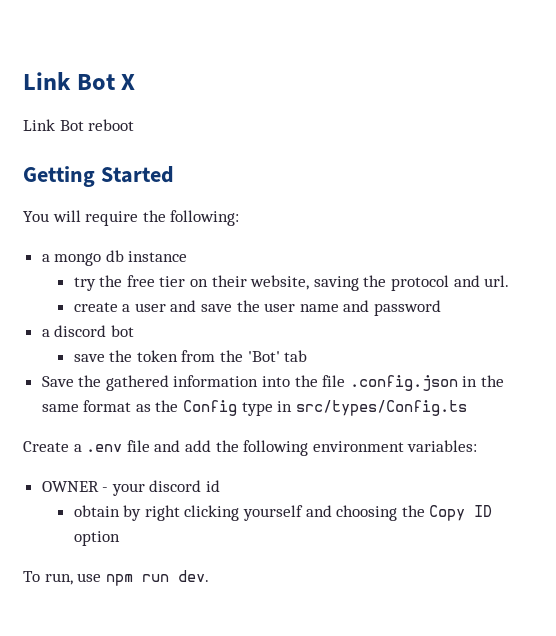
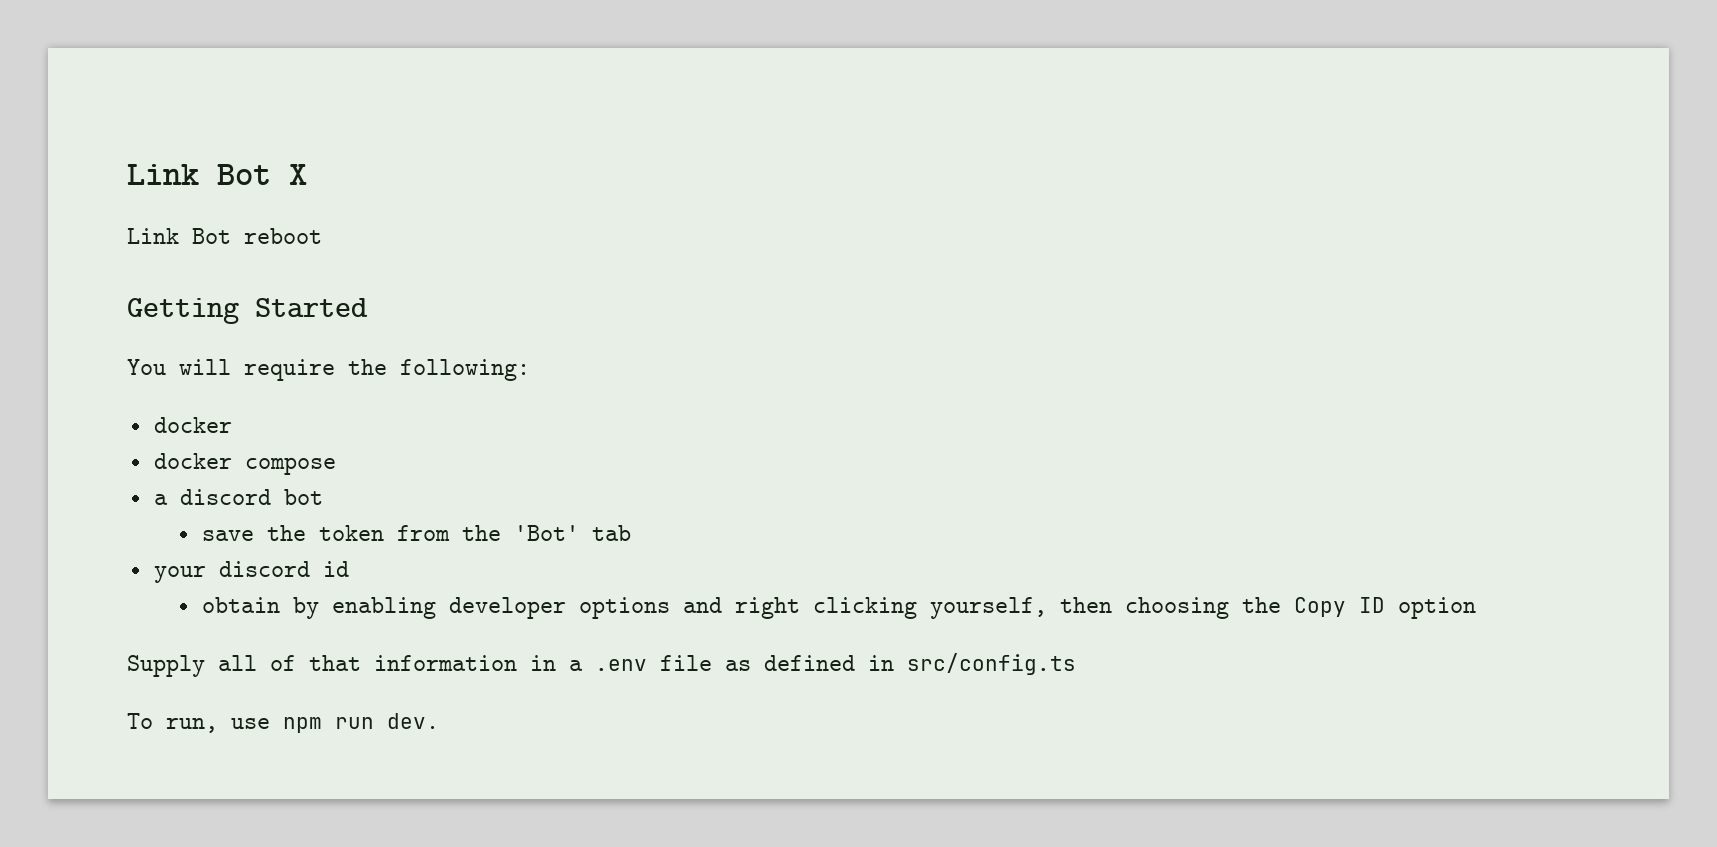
[41,250,188,266] [73,275,510,291] [73,300,441,316] a mongo db instance // try the free tier on their website, saving the protocol and url. // create a user and save the user name and password -> [153,417,232,433] [153,453,336,475] docker // docker compose
[41,375,505,391] [41,400,467,416] [23,440,478,456] [41,481,109,492] Save the gathered information into the file .config.json in the same format as the Config type in src/types/Config.ts // Create a .env file and add the following environment variables: // OWNER - -> (631, 533) none
[144,505,332,521] right clicking yourself and -> [331,597,1112,619] enabling developer options and right clicking yourself, then
(120, 538) none -> [127,653,1076,677] // Supply all of that information in a .env file as defined in src/config.ts

